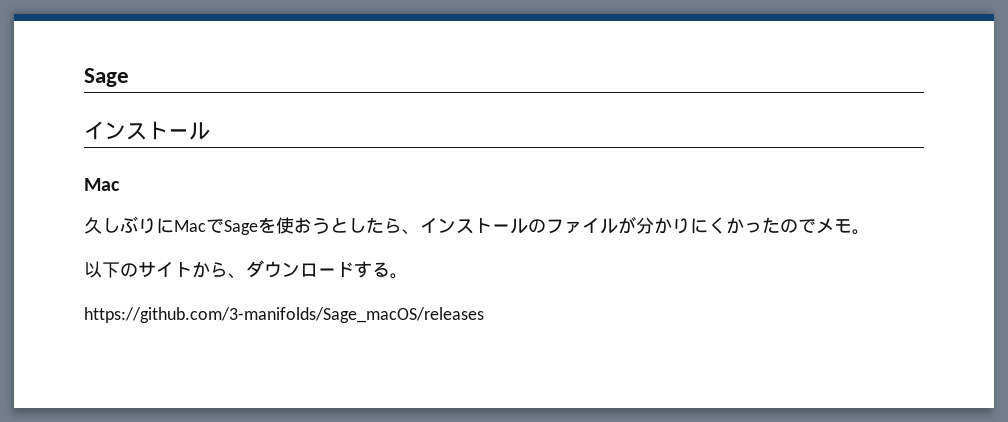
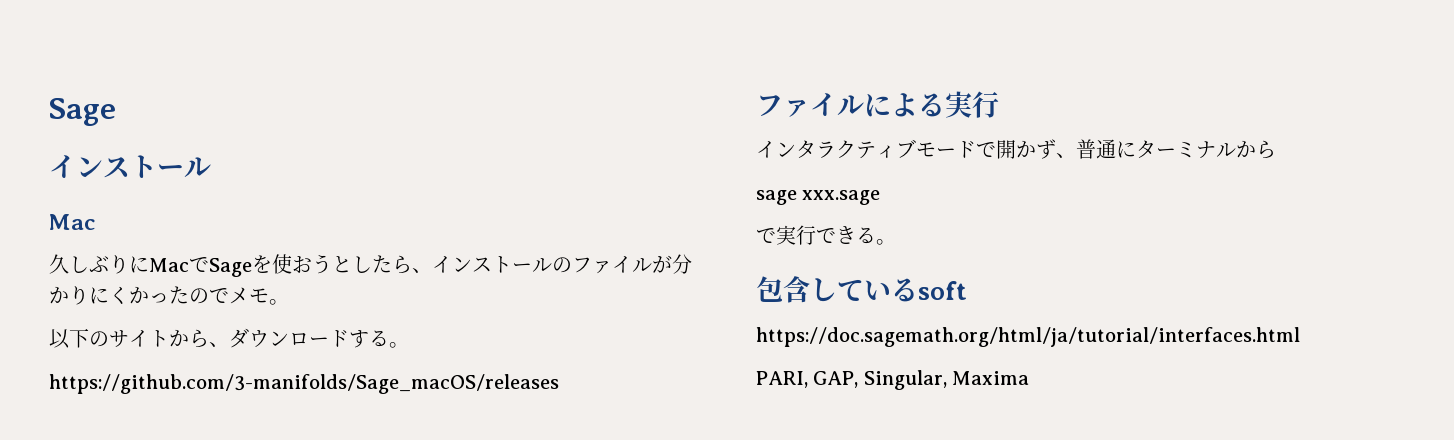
(484, 315) none -> [756,91,999,118] [756,139,1276,159] [756,190,881,205] [756,225,896,245] [756,276,967,303] [756,327,1300,347] [756,370,1030,390] // ファイルによる実行 // インタラクティブモードで開かず、普通にターミナルから // sage xxx.sage // で実行できる。 // 包含しているsoft // https://doc.sagemath.org/html/ja/tutorial/interfaces.html // PARI, GAP, Singular, Maxima

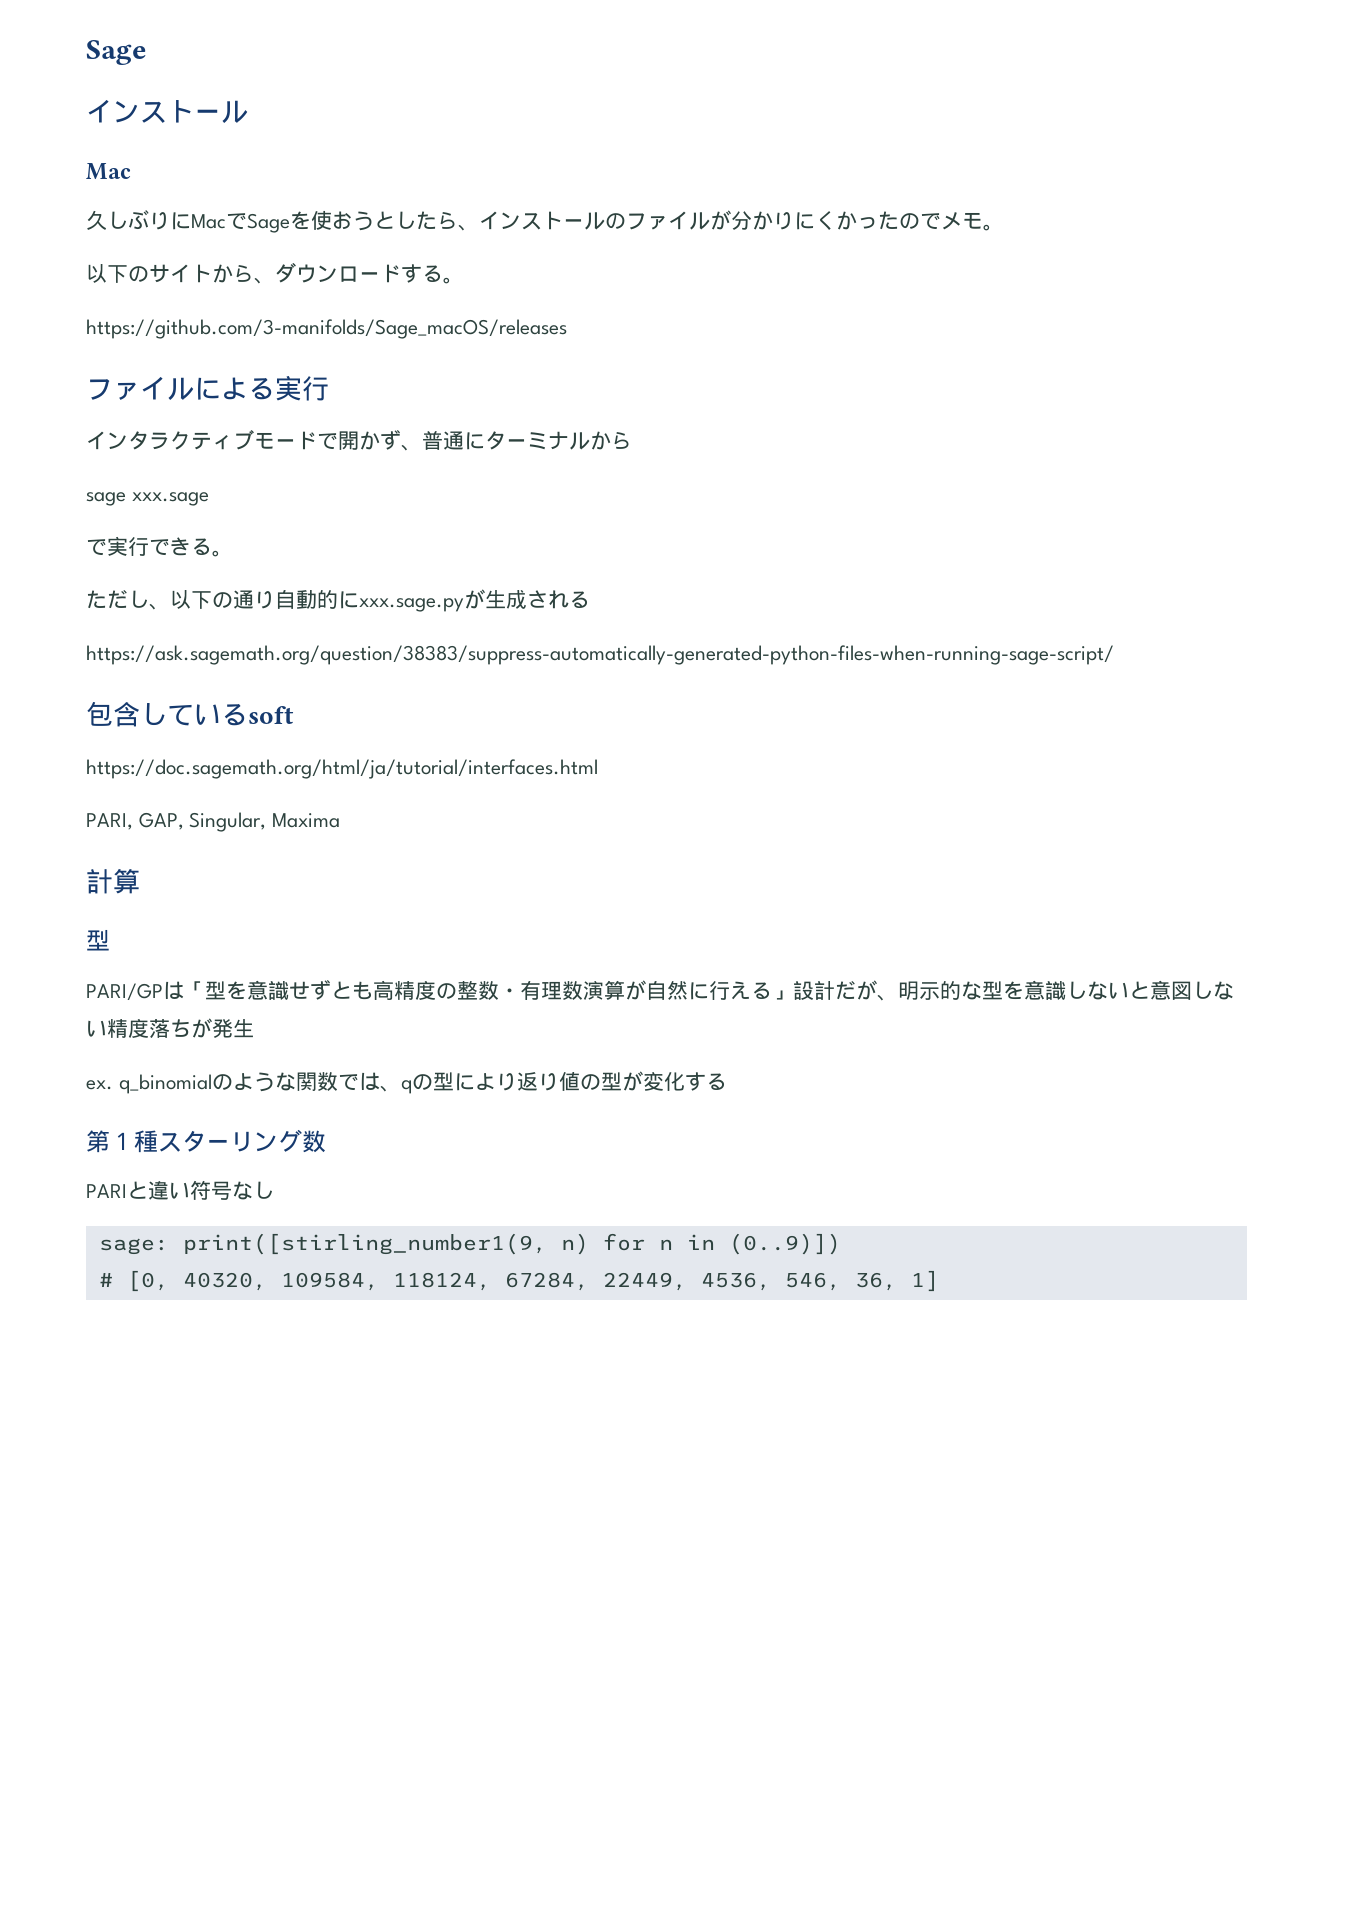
(896, 242) none -> [86,589,590,612] [86,645,1114,665] // ただし、以下の通り自動的にxxx.sage.pyが生成される // https://ask.sagemath.org/question/38383/suppress-automatically-generated-python-files-when-running-sage-script/
(1030, 378) none -> [86,868,140,894] [86,929,110,951] [86,980,1234,1001] [86,1018,254,1039] [86,1071,727,1094] [86,1129,326,1153] [86,1180,274,1200] [98,1233,841,1255] [98,1270,939,1292] // 計算 // 型 // PARI/GPは「型を意識せずとも高精度の整数・有理数演算が自然に行える」設計だが、明示的な型を意識しないと意図しない精度落ちが発生 // ex. q_binomialのような関数では、qの型により返り値の型が変化する // 第１種スターリング数 // PARIと違い符号なし // sage: print([stirling_number1(9, n) for n in (0..9)]) // # [0, 40320, 109584, 118124, 67284, 22449, 4536, 546, 36, 1]

